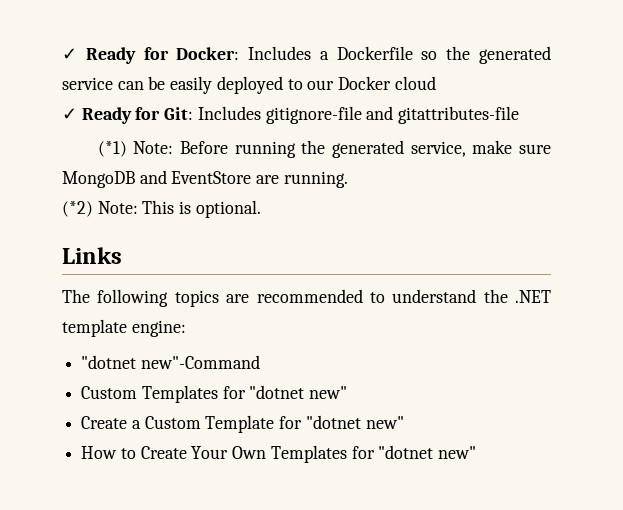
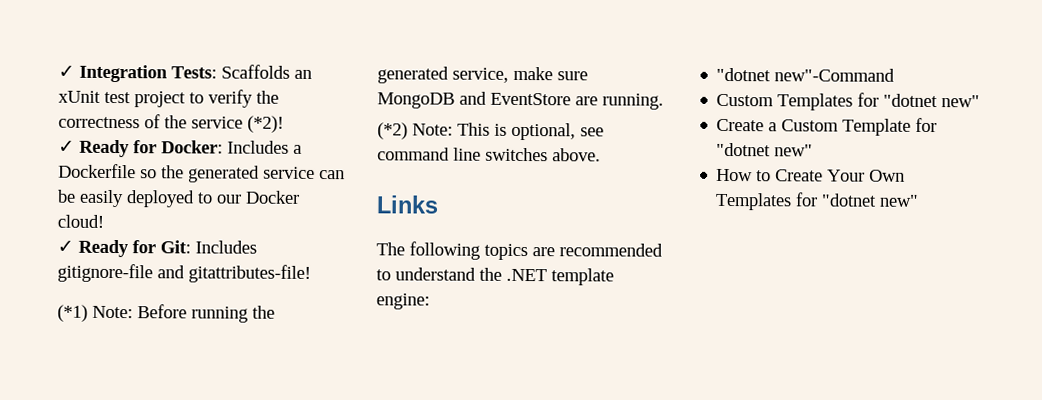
[62,48,77,60] ✓ -> [58,64,312,83] [58,89,279,108] [58,114,284,133] [58,140,75,153] ✓ Integration Tests: Scaffolds an xUnit test project to verify the correctness of the service (*2)! // ✓
[394,76,436,90] cloud -> [57,214,104,228] cloud!
[398,106,520,124] gitattributes-file -> [188,264,311,283] gitattributes-file!
[195,200,261,218] optional. -> [511,122,604,141] [377,147,601,162] optional, see command line switches above.

